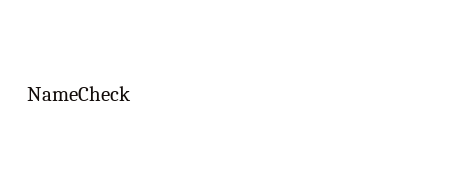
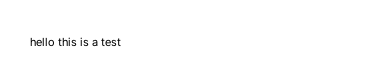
[27,86,131,101] NameCheck -> [30,37,122,47] hello this is a test

